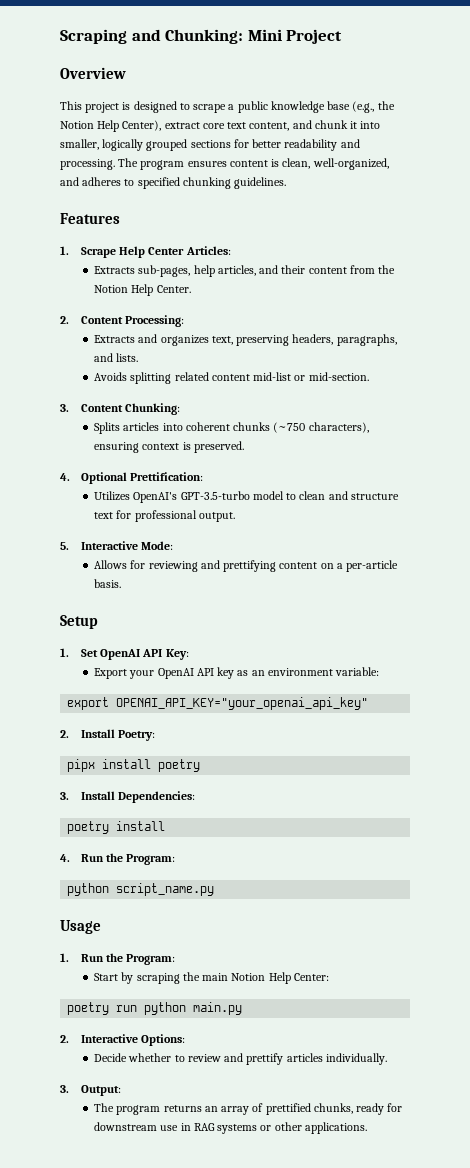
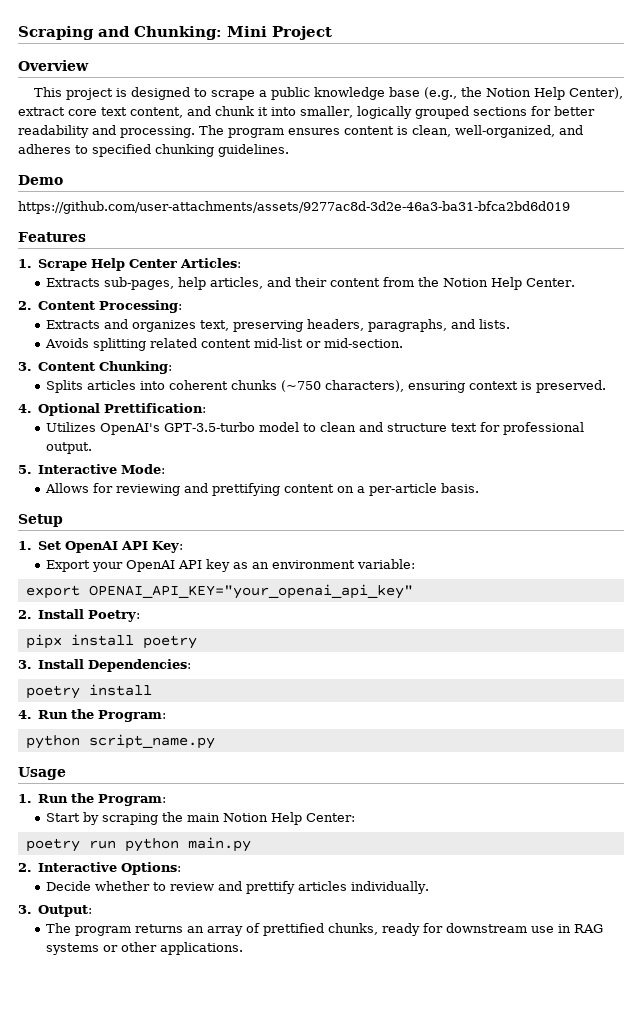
(287, 183) none -> [18,175,63,185] [18,201,570,214] // Demo // https://github.com/user-attachments/assets/9277ac8d-3d2e-46a3-ba31-bfca2bd6d019

